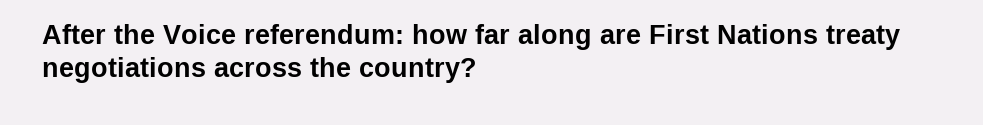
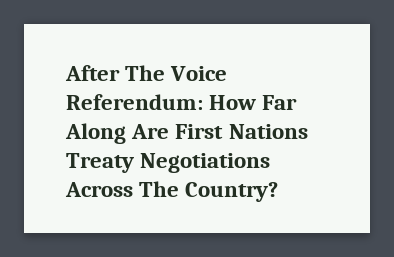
[114,24,900,50] [42,57,477,83] the Voice referendum: how far along are First Nations treaty negotiations across the country? -> [125,65,228,81] [66,94,298,110] [65,123,308,144] [66,153,271,173] [65,181,279,202] The Voice Referendum: How Far Along Are First Nations Treaty Negotiations Across The Country?

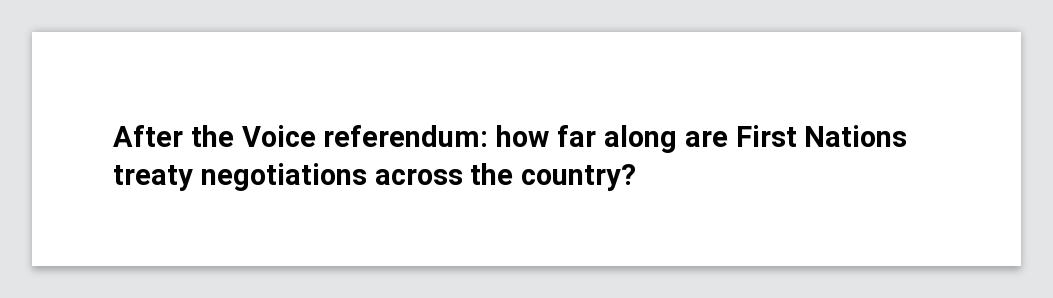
[125,65,228,81] [66,94,298,110] [65,123,308,144] [66,153,271,173] [65,181,279,202] The Voice Referendum: How Far Along Are First Nations Treaty Negotiations Across The Country? -> [190,125,908,153] [113,163,637,191] the Voice referendum: how far along are First Nations treaty negotiations across the country?

